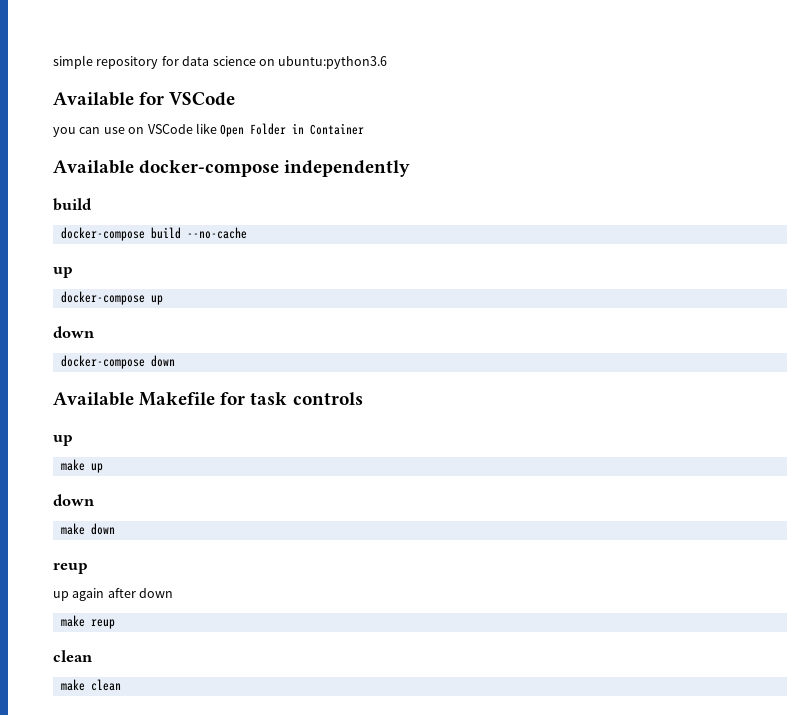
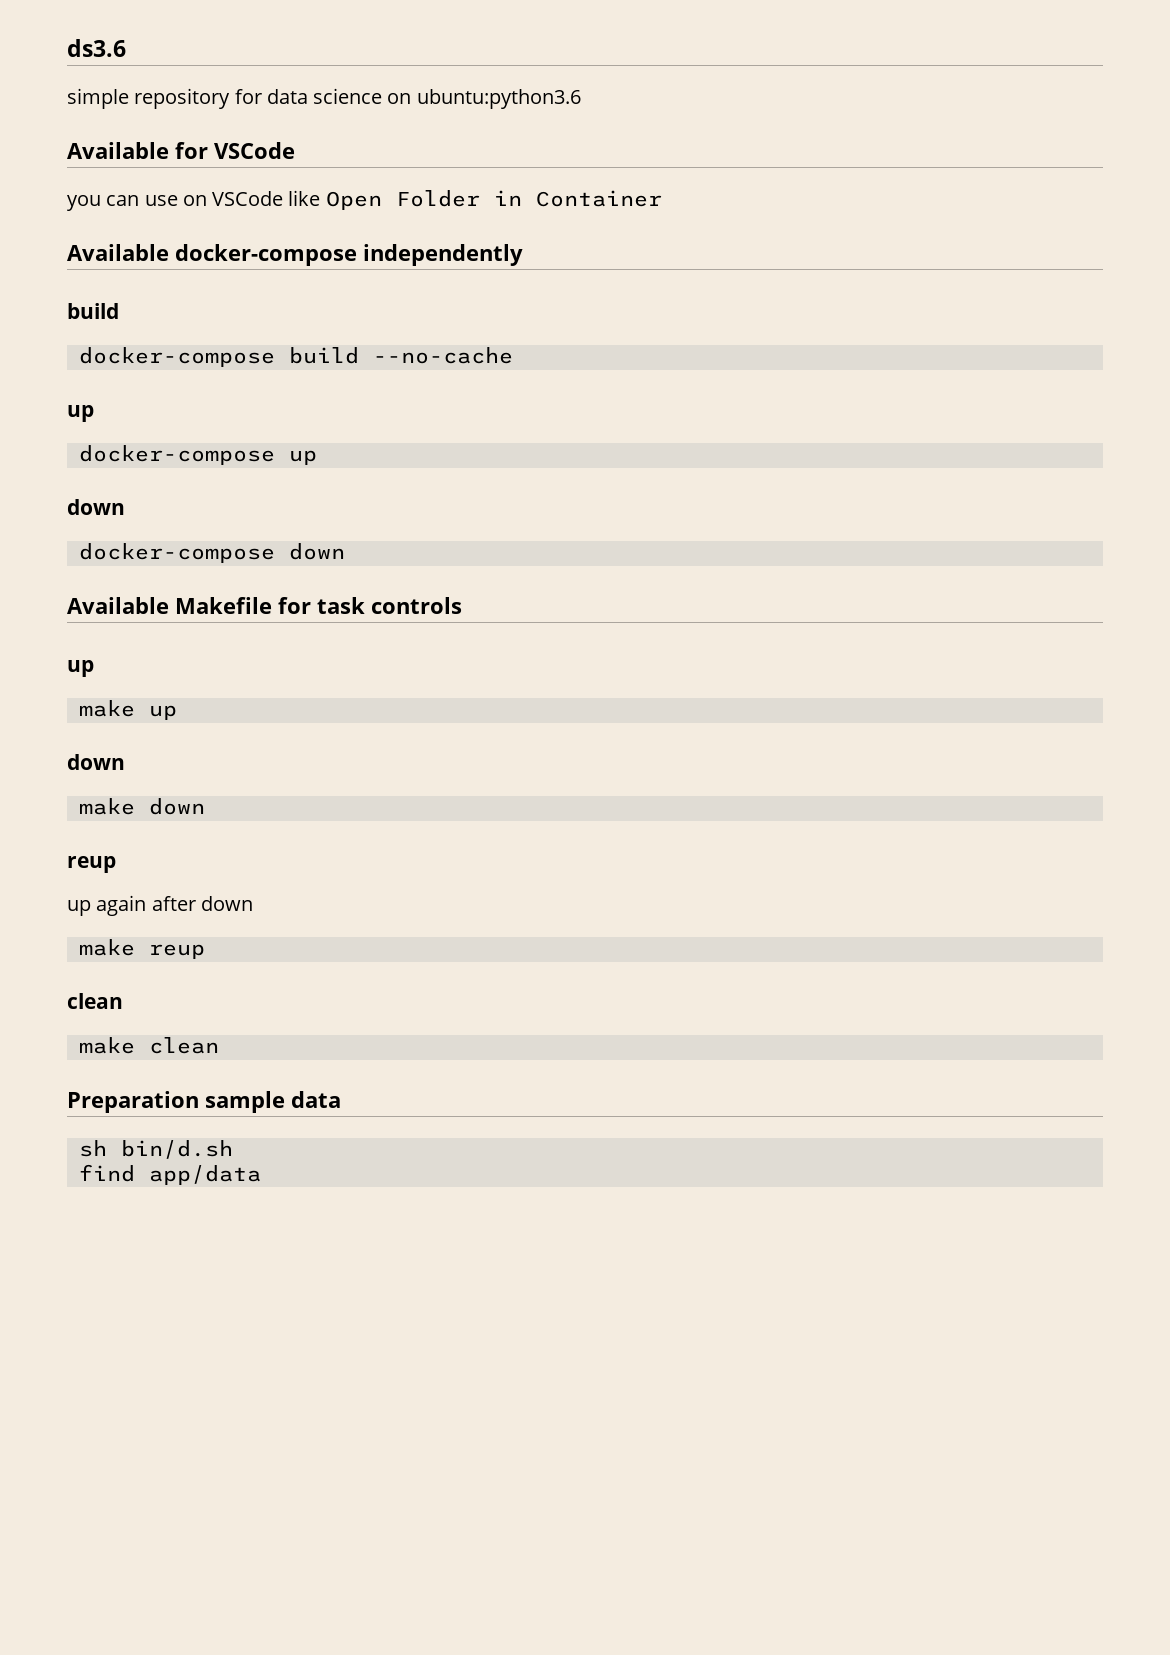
(53, 62) none -> [67,39,126,57] ds3.6 //
(121, 685) none -> [67,1091,341,1113] [78,1140,233,1159] [78,1164,261,1185] // Preparation sample data // sh bin/d.sh // find app/data

